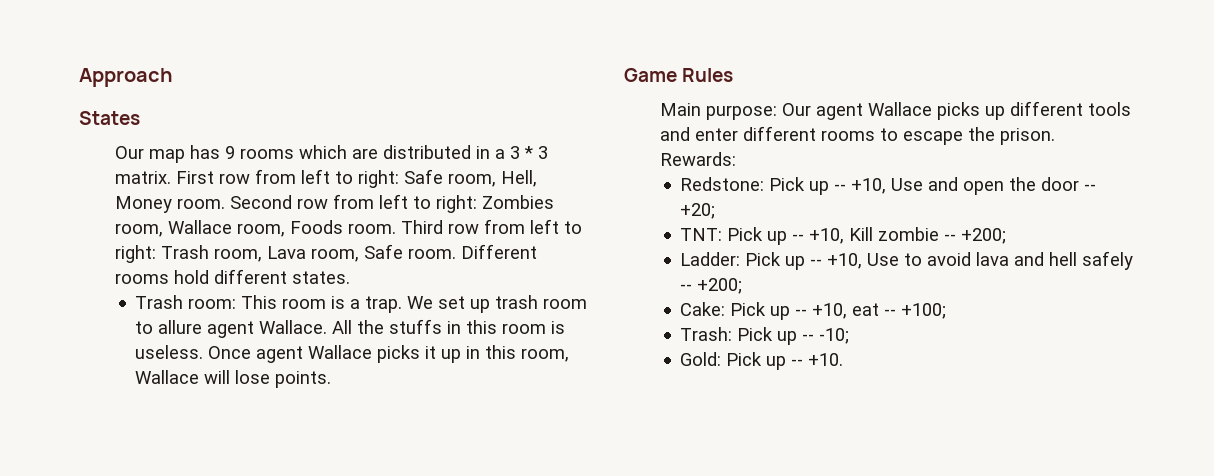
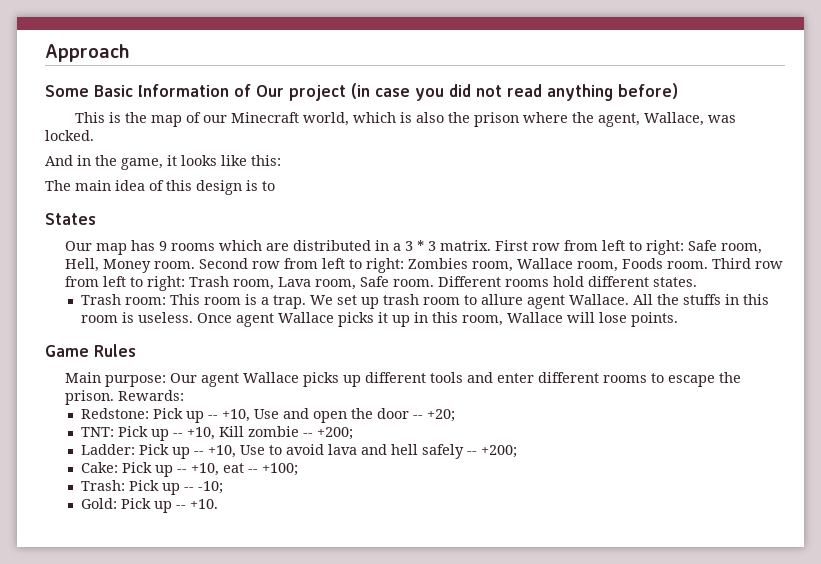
(173, 77) none -> [45,83,678,101] [75,112,737,127] [45,130,94,141] [45,155,281,170] [45,180,275,195] // Some Basic Information of Our project (in case you did not read anything before) // This is the map of our Minecraft world, which is also the prison where the agent, Wallace, was locked. // And in the game, it looks like this: // The main idea of this design is to

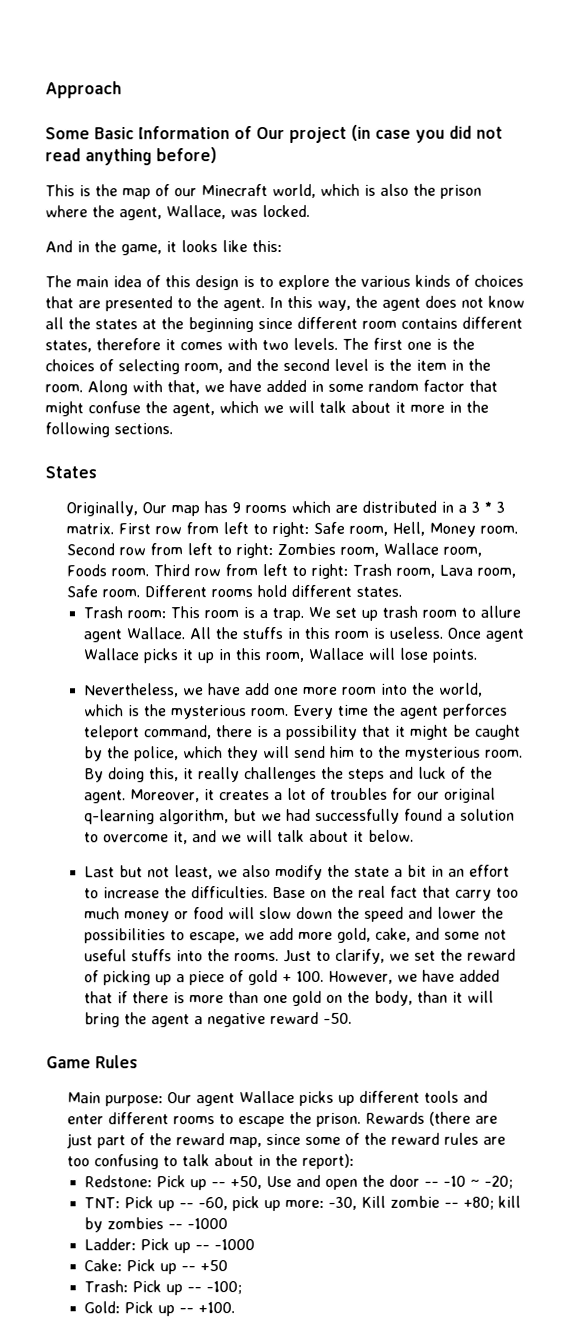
(275, 186) none -> [278,274,524,291] [45,295,525,312] [45,316,523,333] [45,337,475,353] [45,358,491,375] [45,379,498,396] [45,400,489,417] [45,422,173,438] explore the various kinds of choices that are presented to the agent. In this way, the agent does not know all the states at the beginning since different room contains different states, therefore it comes with two levels. The first one is the choices of selecting room, and the second level is the item in the room. Along with that, we have added in some random factor that might confuse the agent, which we will talk about it more in the following sections.
(96, 219) none -> [65,501,138,517] Originally,
(679, 319) none -> [84,682,484,698] [84,703,509,720] [84,724,522,741] [84,745,524,762] [84,766,494,783] [84,787,497,804] [84,808,516,825] [84,829,415,845] [84,864,511,881] [84,885,520,901] [84,906,505,923] [84,927,508,944] [84,948,517,964] [84,969,501,986] [84,990,495,1006] [84,1011,353,1028] // Nevertheless, we have add one more room into the world, which is the mysterious room. Every time the agent perforces teleport command, there is a possibility that it might be caught by the police, which they will send him to the mysterious room. By doing this, it really challenges the steps and luck of the agent. Moreover, it creates a lot of troubles for our original q-learning algorithm, but we had successfully found a solution to overcome it, and we will talk about it below. // Last but not least, we also modify the state a bit in an effort to increase the difficulties. Base on the real fact that carry too much money or food will slow down the speed and lower the possibilities to escape, we add more gold, cake, and some not useful stuffs into the rooms. Just to clarify, we set the reward of picking up a piece of gold + 100. However, we have added that if there is more than one gold on the body, than it will bring the agent a negative reward -50.
[118,390,185,401] Rewards: -> [364,1111,498,1126] [65,1132,506,1149] [66,1153,354,1170] Rewards (there are just part of the reward map, since some of the reward rules are too confusing to talk about in the report):
[222,409,251,422] +10, -> [230,1176,263,1190] +50,
[427,409,456,422] +20; -> [443,1175,514,1189] -10 ~ -20;
[187,426,354,440] [81,444,518,459] +10, Kill zombie -- +200; // Ladder: Pick up -- +10, Use to avoid lava and hell safely -- +200; -> [198,1195,522,1212] [84,1217,229,1233] [84,1238,256,1254] -60, pick up more: -30, Kill zombie -- +80; kill by zombies -- -1000 // Ladder: Pick up -- -1000
[191,463,299,476] +10, eat -- +100; -> [200,1260,229,1272] +50
[198,481,224,494] -10; -> [206,1281,243,1295] -100;
[190,499,219,509] +10. -> [198,1302,236,1314] +100.

